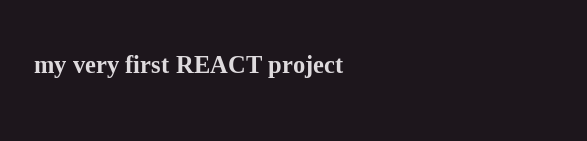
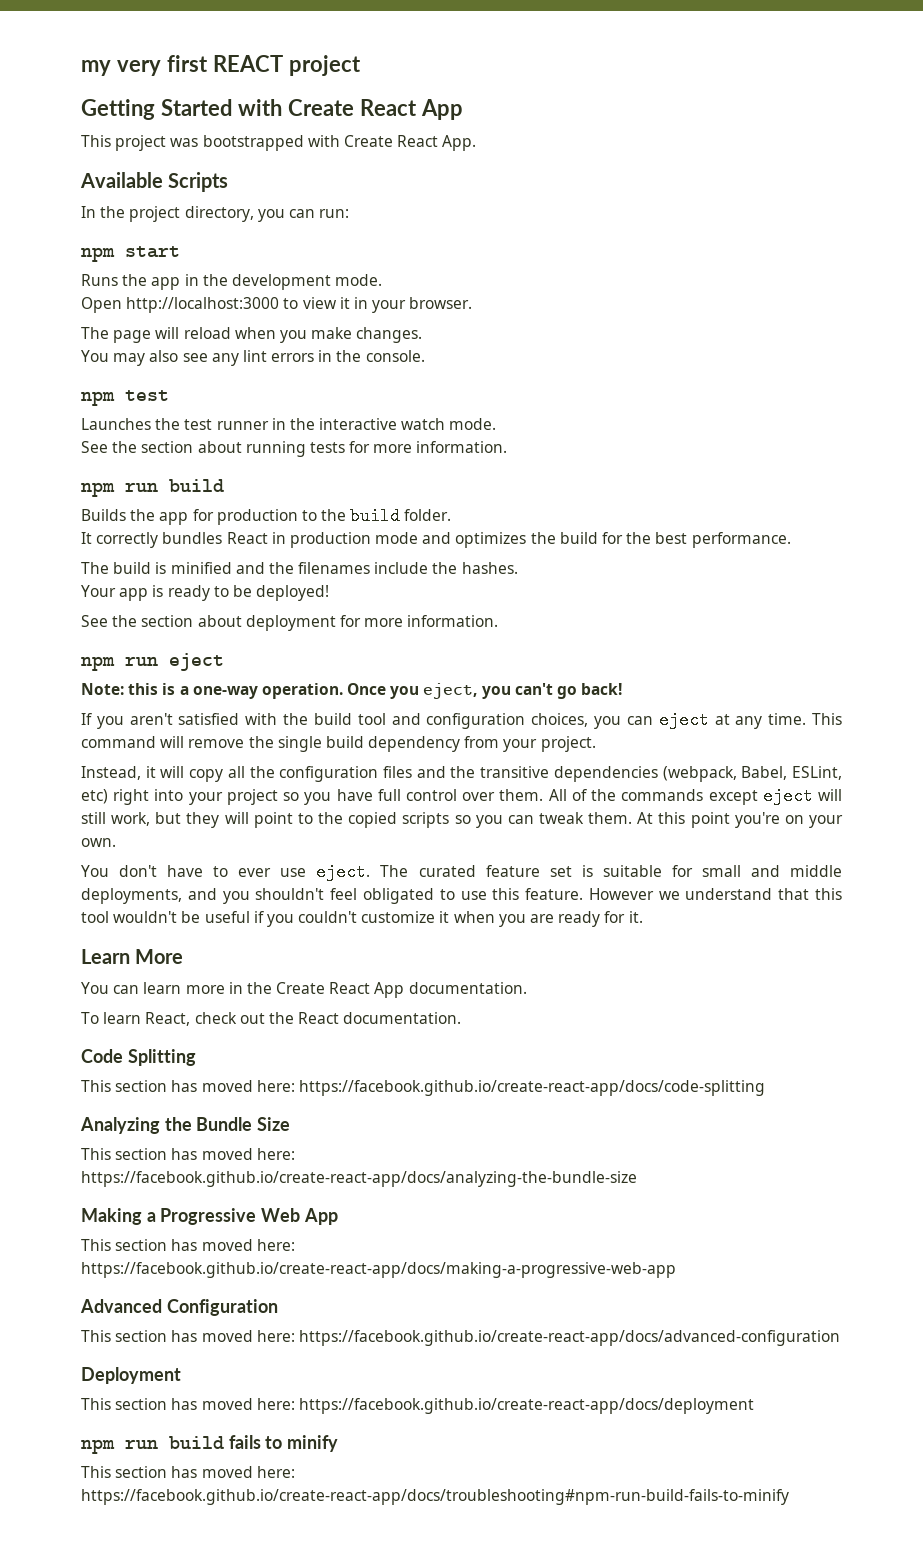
(345, 66) none -> [81,99,463,120] [81,135,477,151] [80,172,229,192] [81,206,350,222] [81,246,180,262] [81,274,383,290] [81,297,473,313] [81,327,423,343] [81,350,425,366] [81,390,169,406] [81,418,497,430] [81,441,508,457] [81,479,224,497] [81,507,452,525] [81,532,791,548] [81,562,518,574] [81,585,330,601] [81,615,499,631] [81,653,224,671] [81,683,623,699] [81,711,843,729] [81,736,596,752] [81,766,842,782] [81,787,842,805] [81,812,843,828] [81,838,116,847] [81,863,842,881] [81,888,843,904] [81,911,643,927] [81,949,184,964] [81,982,527,998] [81,1012,462,1026] [81,1049,196,1066] [81,1080,765,1096] [80,1117,291,1134] [81,1148,295,1160] [81,1171,637,1187] [81,1208,338,1225] [81,1239,295,1251] [81,1262,676,1278] [80,1299,278,1316] [81,1330,840,1346] [81,1367,181,1384] [81,1398,754,1414] [81,1435,339,1454] [81,1466,295,1478] [81,1489,789,1505] // Getting Started with Create React App // This project was bootstrapped with Create React App. // Available Scripts // In the project directory, you can run: // npm start // Runs the app in the development mode. // Open http://localhost:3000 to view it in your browser. // The page will reload when you make changes. // You may also see any lint errors in the console. // npm test // Launches the test runner in the interactive watch mode. // See the section about running tests for more information. // npm run build // Builds the app for production to the build folder. // It correctly bundles React in production mode and optimizes the build for the best performance. // The build is minified and the filenames include the hashes. // Your app is ready to be deployed! // See the section about deployment for more information. // npm run eject // Note: this is a one-way operation. Once you eject, you can't go back! // If you aren't satisfied with the build tool and configuration choices, you can eject at any time. This command will remove the single build dependency from your project. // Instead, it will copy all the configuration files and the transitive dependencies (webpack, Babel, ESLint, etc) right into your project so you have full control over them. All of the commands except eject will still work, but they will point to the copied scripts so you can tweak them. At this point you're on your own. // You don't have to ever use eject. The curated feature set is suitable for small and middle deployments, and you shouldn't feel obligated to use this feature. However we understand that this tool wouldn't be useful if you couldn't customize it when you are ready for it. // Learn More // You can learn more in the Create React App documentation. // To learn React, check out the React documentation. // Code Splitting // This section has moved here: https://facebook.github.io/create-react-app/docs/code-splitting // Analyzing the Bundle Size // This section has moved here: https://facebook.github.io/create-react-app/docs/analyzing-the-bundle-size // Making a Progressive Web App // This section has moved here: https://facebook.github.io/create-react-app/docs/making-a-progressive-web-app // Advanced Configuration // This section has moved here: https://facebook.github.io/create-react-app/docs/advanced-configuration // Deployment // This section has moved here: https://facebook.github.io/create-react-app/docs/deployment // npm run build fails to minify // This section has moved here: https://facebook.github.io/create-react-app/docs/troubleshooting#npm-run-build-fails-to-minify

